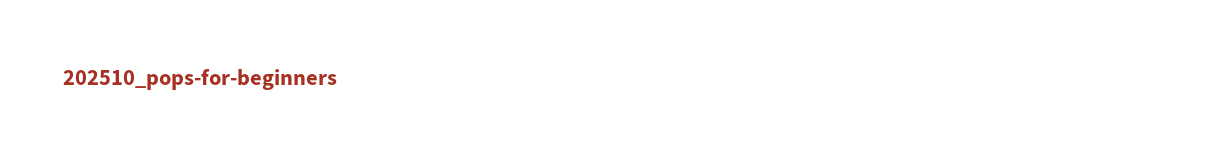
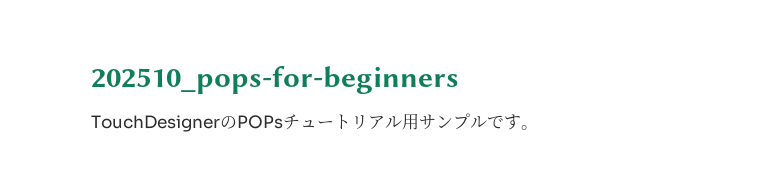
(337, 79) none -> [91,113,538,132] // TouchDesignerのPOPsチュートリアル用サンプルです。

